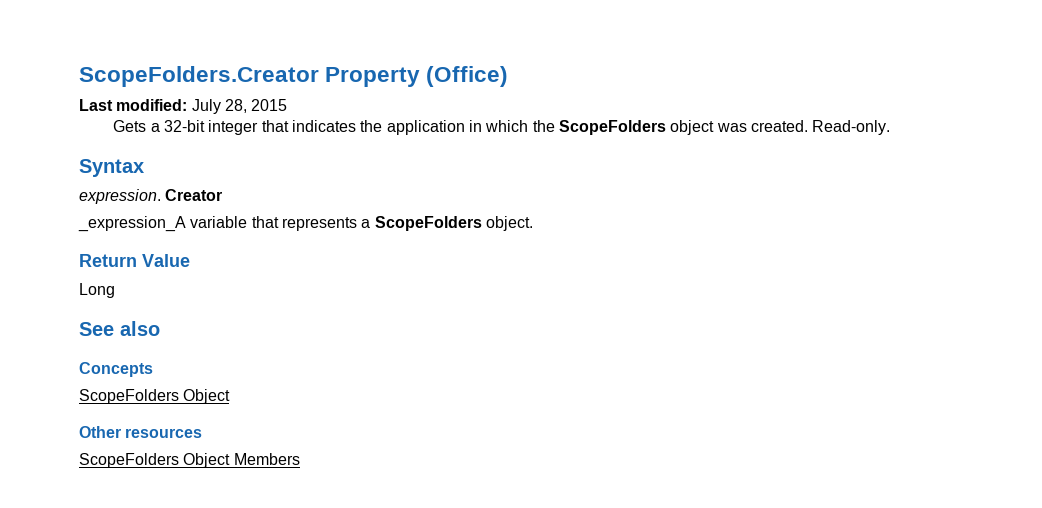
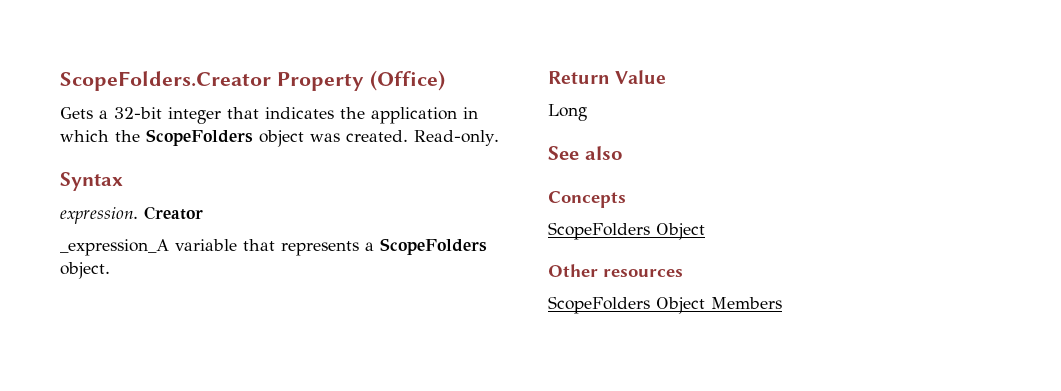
[79,99,288,114] // Last modified: July 28, 2015 -> (445, 80) none

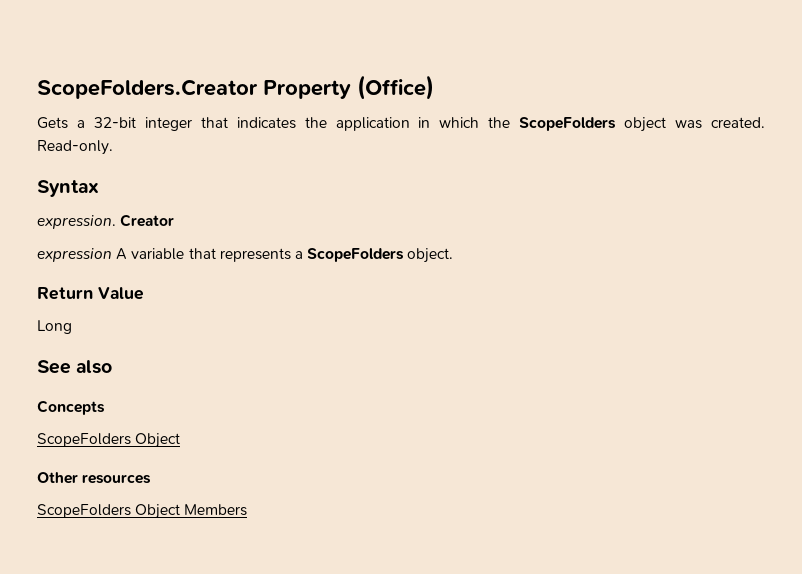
[60,239,169,256] _expression_A -> [37,248,128,262] expression A

